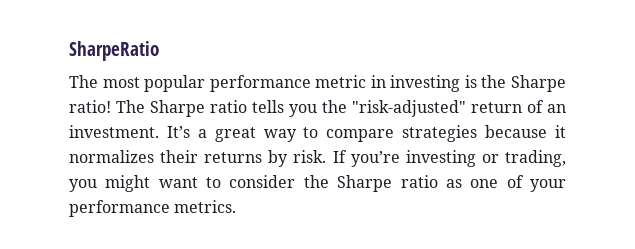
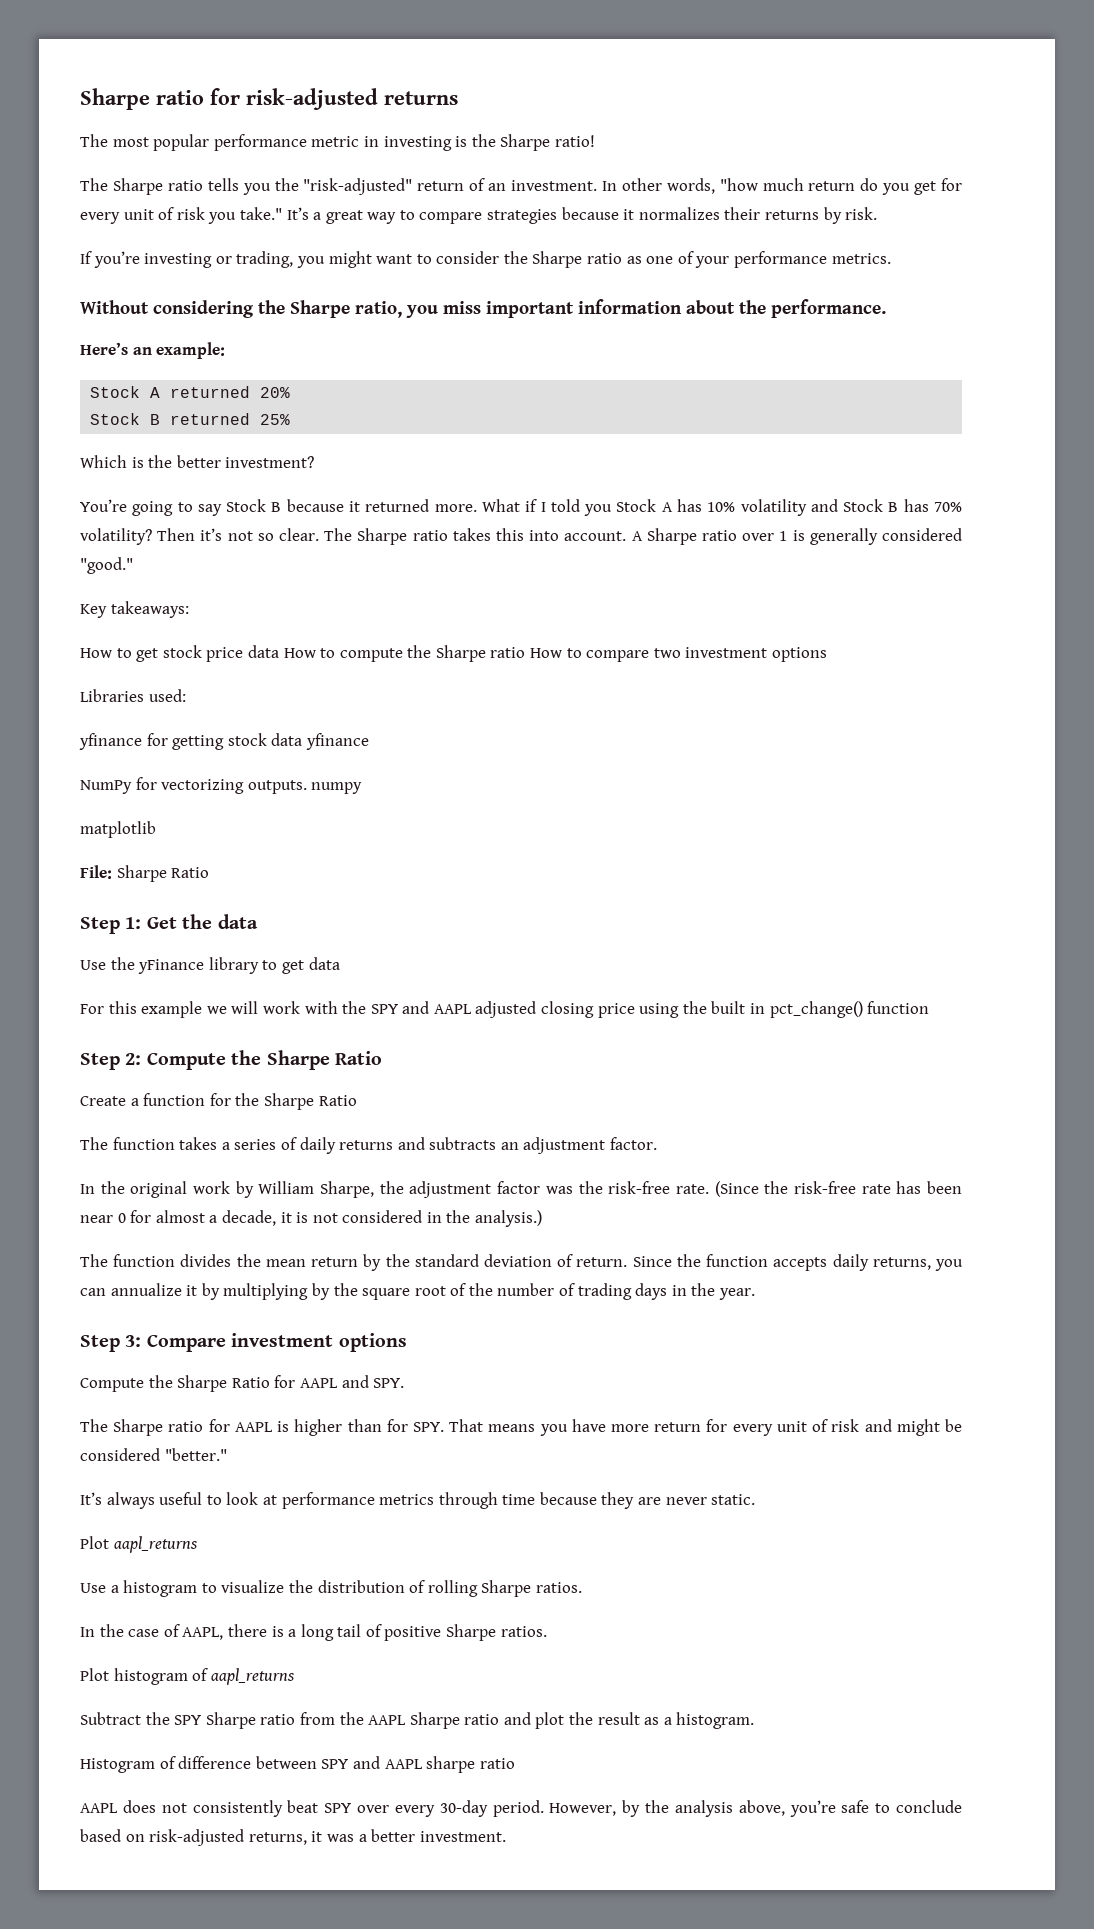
[69,41,159,61] SharpeRatio -> [80,88,458,110] Sharpe ratio for risk-adjusted returns
(111, 106) none -> (595, 141) //
(159, 131) none -> [601,178,962,195] [80,207,282,224] In other words, "how much return do you get for every unit of risk you take."
(327, 156) none -> (878, 213) //
(237, 206) none -> [80,299,886,318] [80,342,226,359] [90,386,291,398] [90,413,291,425] [80,455,315,468] [80,499,962,516] [80,528,963,545] [80,557,133,574] [80,601,189,618] [80,645,828,662] [80,689,186,702] [79,733,369,750] [80,777,363,794] [80,821,156,838] [80,865,210,882] [80,914,258,934] [80,957,340,974] [80,1001,930,1018] [80,1050,382,1070] [80,1093,357,1110] [80,1137,658,1154] [80,1181,963,1198] [80,1210,543,1227] [80,1254,963,1271] [80,1283,756,1300] [80,1333,407,1352] [80,1375,405,1392] [80,1419,963,1436] [80,1448,227,1461] [80,1492,756,1509] [80,1536,198,1553] [80,1580,582,1597] [80,1624,547,1641] [80,1668,295,1685] [80,1712,755,1729] [80,1756,515,1773] [80,1800,963,1817] [80,1829,506,1846] // Without considering the Sharpe ratio, you miss important information about the performance. // Here’s an example: // Stock A returned 20% // Stock B returned 25% // Which is the better investment? // You’re going to say Stock B because it returned more. What if I told you Stock A has 10% volatility and Stock B has 70% volatility? Then it’s not so clear. The Sharpe ratio takes this into account. A Sharpe ratio over 1 is generally considered "good." // Key takeaways: // How to get stock price data How to compute the Sharpe ratio How to compare two investment options // Libraries used: // yfinance for getting stock data yfinance // NumPy for vectorizing outputs. numpy // matplotlib // File: Sharpe Ratio // Step 1: Get the data // Use the yFinance library to get data // For this example we will work with the SPY and AAPL adjusted closing price using the built in pct_change() function // Step 2: Compute the Sharpe Ratio // Create a function for the Sharpe Ratio // The function takes a series of daily returns and subtracts an adjustment factor. // In the original work by William Sharpe, the adjustment factor was the risk-free rate. (Since the risk-free rate has been near 0 for almost a decade, it is not considered in the analysis.) // The function divides the mean return by the standard deviation of return. Since the function accepts daily returns, you can annualize it by multiplying by the square root of the number of trading days in the year. // Step 3: Compare investment options // Compute the Sharpe Ratio for AAPL and SPY. // The Sharpe ratio for AAPL is higher than for SPY. That means you have more return for every unit of risk and might be considered "better." // It’s always useful to look at performance metrics through time because they are never static. // Plot aapl_returns // Use a histogram to visualize the distribution of rolling Sharpe ratios. // In the case of AAPL, there is a long tail of positive Sharpe ratios. // Plot histogram of aapl_returns // Subtract the SPY Sharpe ratio from the AAPL Sharpe ratio and plot the result as a histogram. // Histogram of difference between SPY and AAPL sharpe ratio // AAPL does not consistently beat SPY over every 30-day period. However, by the analysis above, you’re safe to conclude based on risk-adjusted returns, it was a better investment.

